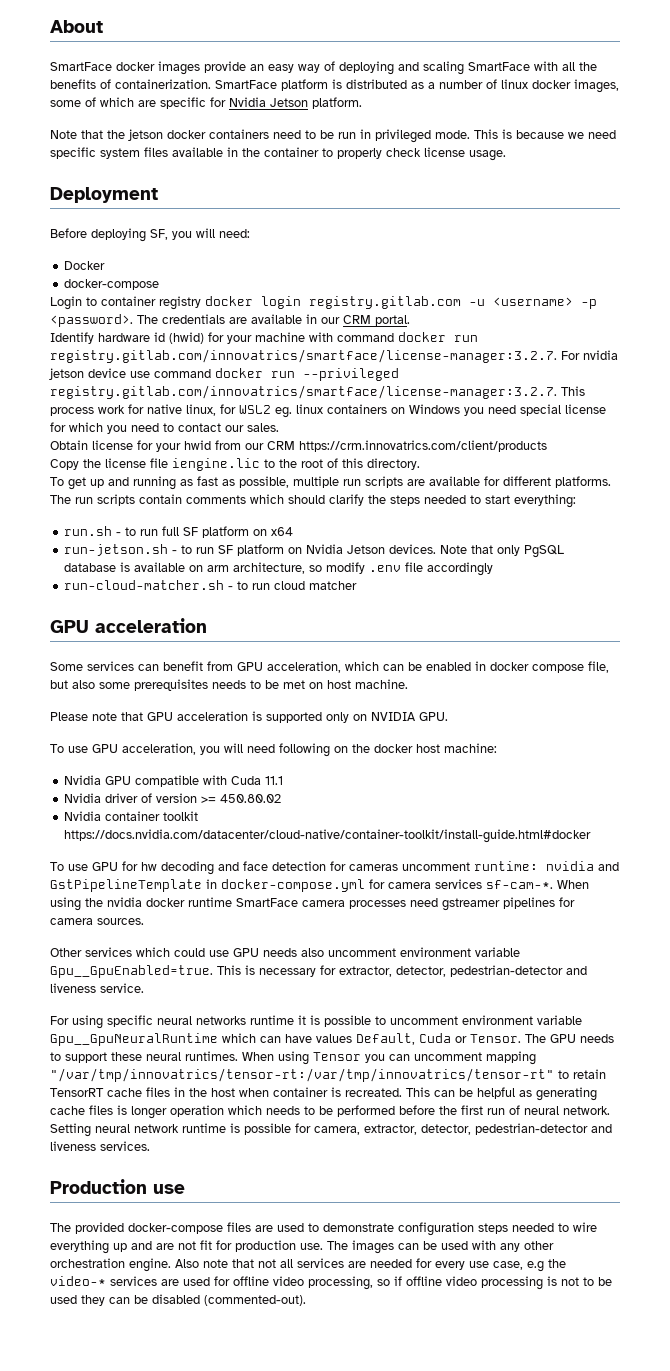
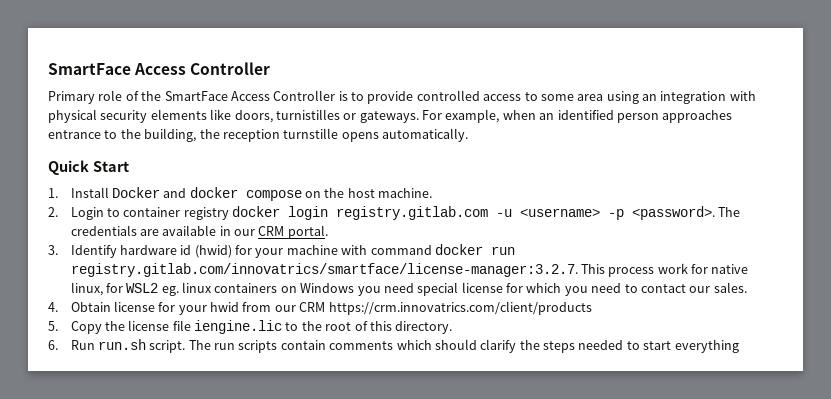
[50,20,103,33] [50,61,597,75] [50,79,619,93] [50,97,362,109] [50,129,616,143] [50,147,506,161] [50,187,158,203] [50,228,250,242] [64,261,106,270] [64,279,160,290] About // SmartFace docker images provide an easy way of deploying and scaling SmartFace with all the benefits of containerization. SmartFace platform is distributed as a number of linux docker images, some of which are specific for Nvidia Jetson platform. // Note that the jetson docker containers need to be run in privileged mode. This is because we need specific system files available in the container to properly check license usage. // Deployment // Before deploying SF, you will need: // Docker // docker-compose // -> [48,62,271,75] [48,90,756,104] [48,109,733,123] [48,128,468,142] [48,160,129,175] [48,187,433,201] [48,207,58,217] SmartFace Access Controller // Primary role of the SmartFace Access Controller is to provide controlled access to some area using an integration with physical security elements like doors, turnistilles or gateways. For example, when an identified person approaches entrance to the building, the reception turnstille opens automatically. // Quick Start // 1. Install Docker and docker compose on the host machine. // 2.
(410, 320) none -> [48,245,58,255] 3.
[561,350,618,360] [49,368,399,381] [50,385,557,399] For nvidia jetson device use command docker run --privileged registry.gitlab.com/innovatrics/smartface/license-manager:3.2.7. -> (578, 270) none
(279, 427) none -> [48,302,58,312] 4.
(547, 446) none -> [48,321,58,331] 5.
[50,476,611,490] To get up and running as fast as possible, multiple run scripts are available for different platforms. -> [48,339,186,353] 6. Run run.sh script.
[514,494,576,508] [64,526,294,538] [64,544,565,558] [64,562,494,576] [64,580,358,590] [50,618,207,633] [50,661,609,673] [50,679,408,691] [50,711,448,723] [50,743,497,757] [64,775,284,787] [64,793,282,803] [64,811,199,821] [64,829,592,843] [50,861,619,875] [50,879,589,892] [50,897,575,911] [50,918,144,925] [50,947,520,957] [50,965,587,978] [50,983,144,993] [50,1015,582,1029] [50,1033,614,1046] [50,1051,536,1065] [50,1068,606,1082] [50,1087,597,1101] [50,1105,610,1119] [50,1123,612,1137] [50,1141,150,1151] [50,1179,185,1194] [50,1222,597,1236] [50,1240,554,1254] [50,1258,566,1272] [50,1276,612,1290] [50,1294,306,1306] everything: // run.sh - to run full SF platform on x64 // run-jetson.sh - to run SF platform on Nvidia Jetson devices. Note that only PgSQL database is available on arm architecture, so modify .env file accordingly // run-cloud-matcher.sh - to run cloud matcher // GPU acceleration // Some services can benefit from GPU acceleration, which can be enabled in docker compose file, but also some prerequisites needs to be met on host machine. // Please note that GPU acceleration is supported only on NVIDIA GPU. // To use GPU acceleration, you will need following on the docker host machine: // Nvidia GPU compatible with Cuda 11.1 // Nvidia driver of version >= 450.80.02 // Nvidia container toolkit https://docs.nvidia.com/datacenter/cloud-native/container-toolkit/install-guide.html#docker // To use GPU for hw decoding and face detection for cameras uncomment runtime: nvidia and GstPipelineTemplate in docker-compose.yml for camera services sf-cam-*. When using the nvidia docker runtime SmartFace camera processes need gstreamer pipelines for camera sources. // Other services which could use GPU needs also uncomment environment variable Gpu__GpuEnabled=true. This is necessary for extractor, detector, pedestrian-detector and liveness service. // For using specific neural networks runtime it is possible to uncomment environment variable Gpu__GpuNeuralRuntime which can have values Default, Cuda or Tensor. The GPU needs to support these neural runtimes. When using Tensor you can uncomment mapping "/var/tmp/innovatrics/tensor-rt:/var/tmp/innovatrics/tensor-rt" to retain TensorRT cache files in the host when container is recreated. This can be helpful as generating cache files is longer operation which needs to be performed before the first run of neural network. Setting neural network runtime is possible for camera, extractor, detector, pedestrian-detector and liveness services. // Production use // The provided docker-compose files are used to demonstrate configuration steps needed to wire everything up and are not fit for production use. The images can be used with any other orchestration engine. Also note that not all services are needed for every use case, e.g the video-* services are used for offline video processing, so if offline video processing is not to be used they can be disabled (commented-out). -> [674,340,739,353] everything

